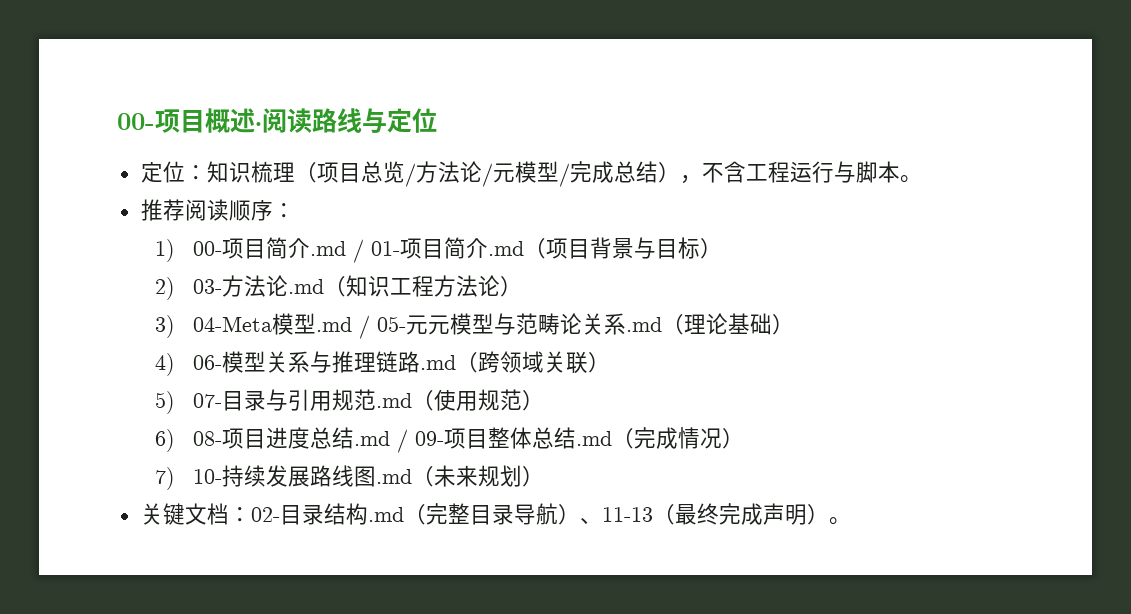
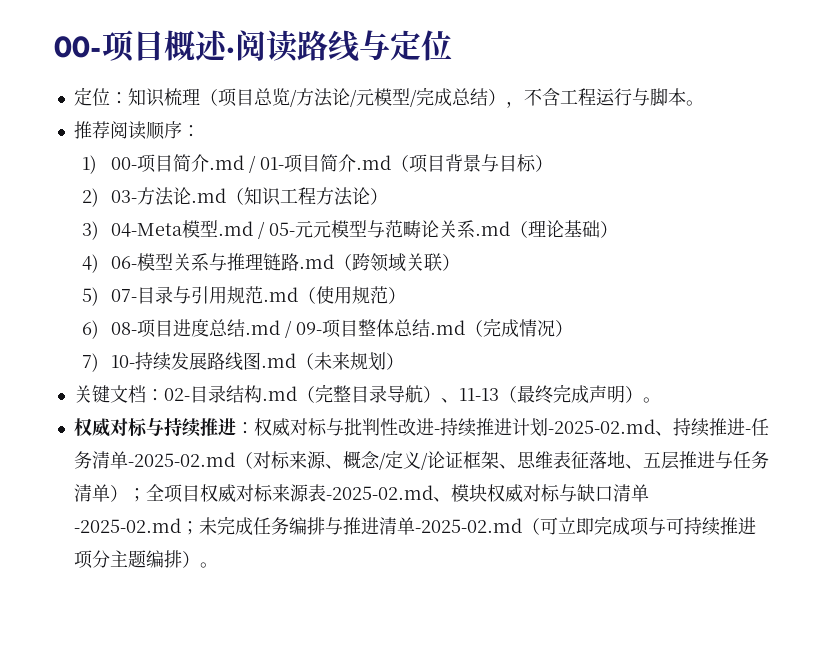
(851, 521) none -> [73,418,769,437] [73,450,769,470] [73,484,649,503] [73,516,756,536] [73,550,218,569] // 权威对标与持续推进：权威对标与批判性改进-持续推进计划-2025-02.md、持续推进-任务清单-2025-02.md（对标来源、概念/定义/论证框架、思维表征落地、五层推进与任务清单）；全项目权威对标来源表-2025-02.md、模块权威对标与缺口清单-2025-02.md；未完成任务编排与推进清单-2025-02.md（可立即完成项与可持续推进项分主题编排）。

